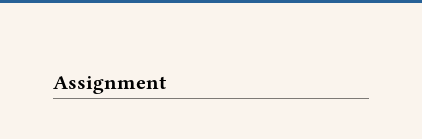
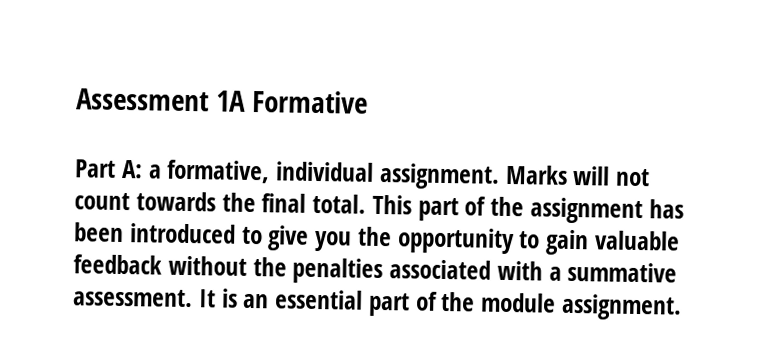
[53,76,166,94] Assignment -> [76,88,368,114] [75,159,650,190] [74,191,684,225] [74,222,680,256] [73,254,678,285] [73,288,682,321] Assessment 1A Formative // Part A: a formative, individual assignment. Marks will not count towards the final total. This part of the assignment has been introduced to give you the opportunity to gain valuable feedback without the penalties associated with a summative assessment. It is an essential part of the module assignment.

